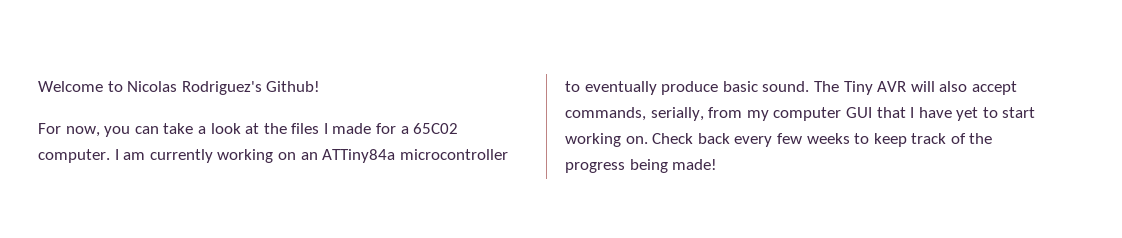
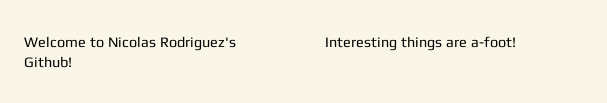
[38,123,459,137] [38,149,508,163] [565,81,1017,95] [565,107,1036,121] [565,133,993,147] [565,159,718,173] For now, you can take a look at the files I made for a 65C02 computer. I am currently working on an ATTiny84a microcontroller to eventually produce basic sound. The Tiny AVR will also accept commands, serially, from my computer GUI that I have yet to start working on. Check back every few weeks to keep track of the progress being made! -> [325,36,516,51] Interesting things are a-foot!

